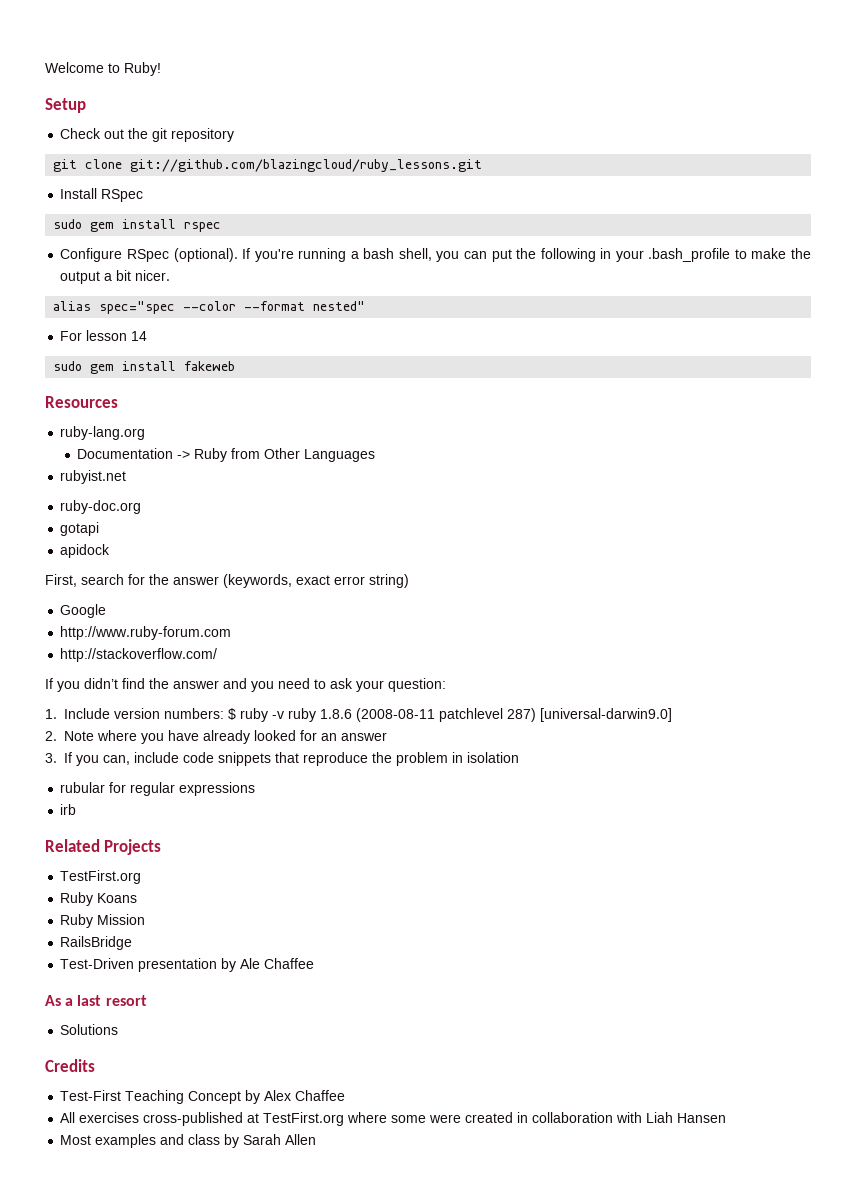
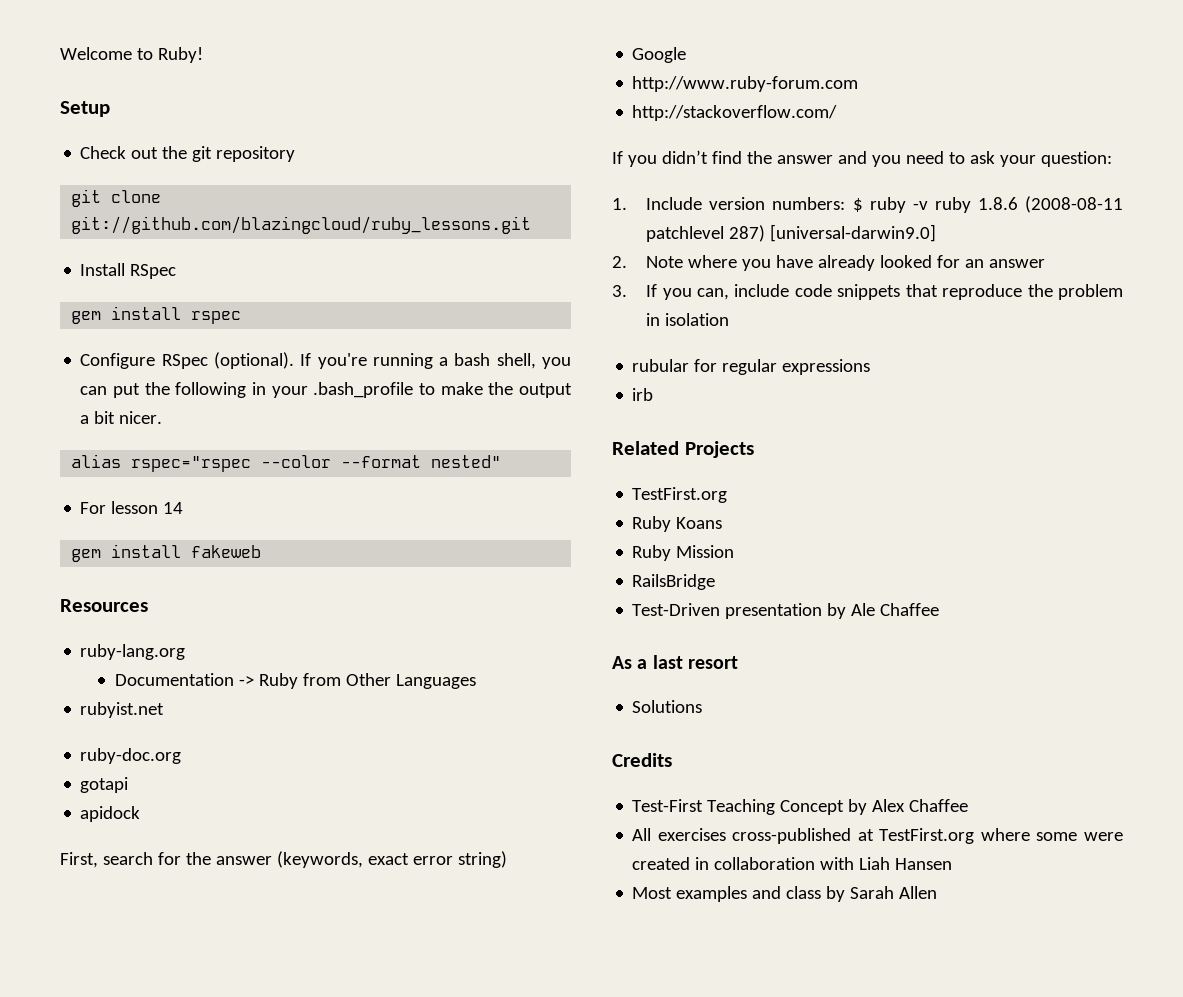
[53,219,83,229] sudo -> (177, 271) none
[99,301,176,314] spec="spec -> [131,456,252,472] rspec="rspec
[53,361,83,371] sudo -> (184, 508) none

